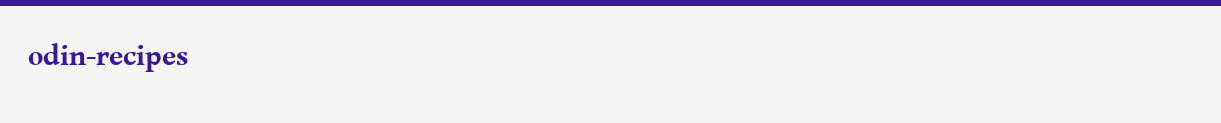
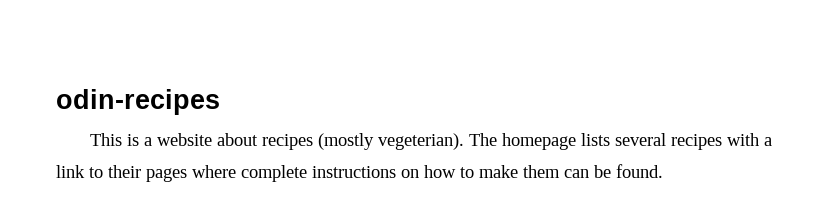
(188, 57) none -> [90,133,773,150] [56,164,663,182] // This is a website about recipes (mostly vegeterian). The homepage lists several recipes with a link to their pages where complete instructions on how to make them can be found.

